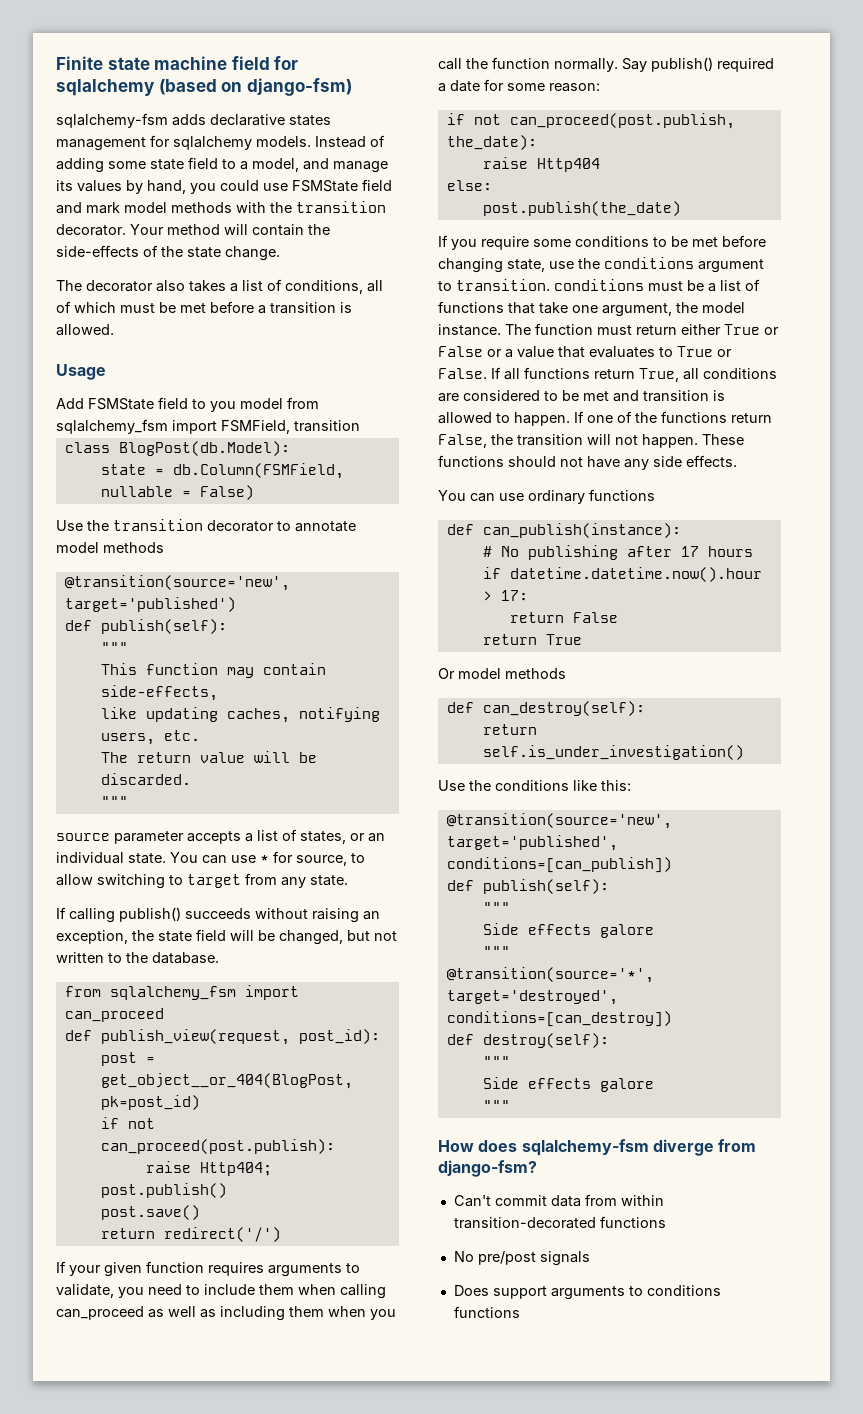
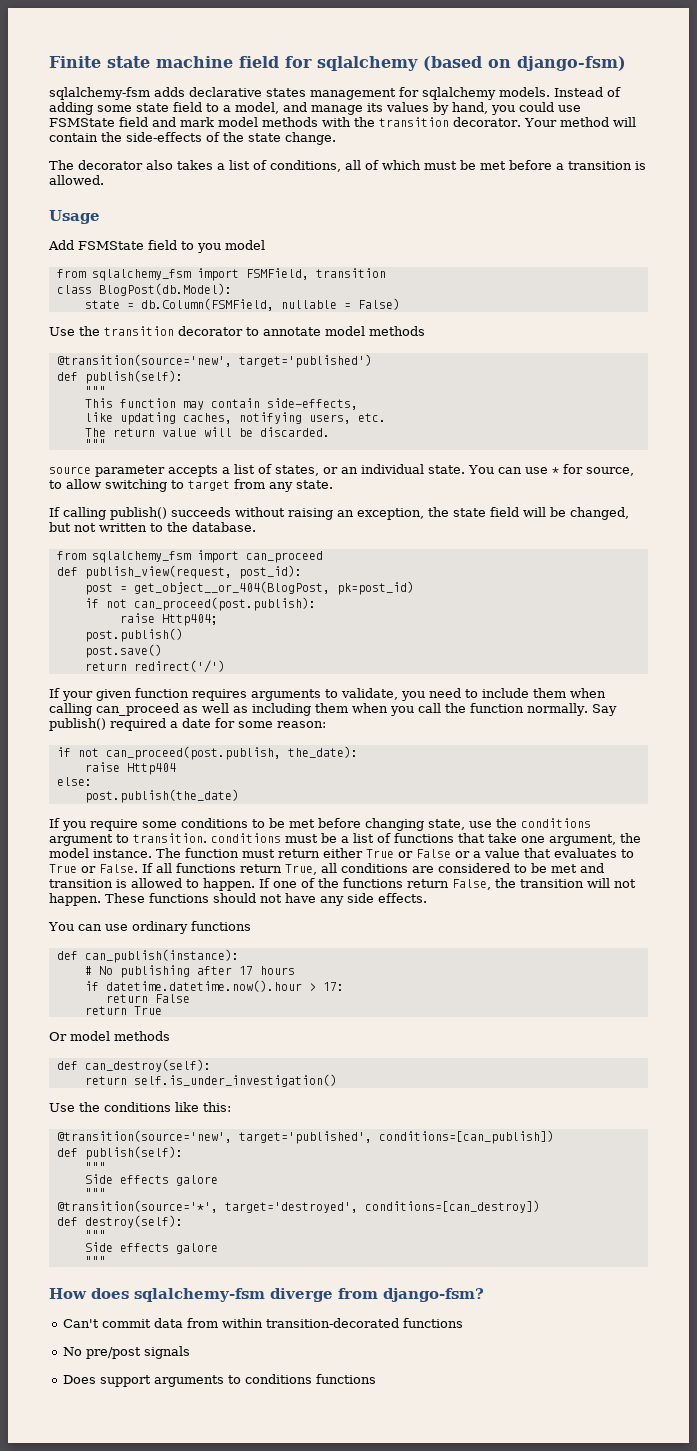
(283, 403) none -> (265, 245) //

